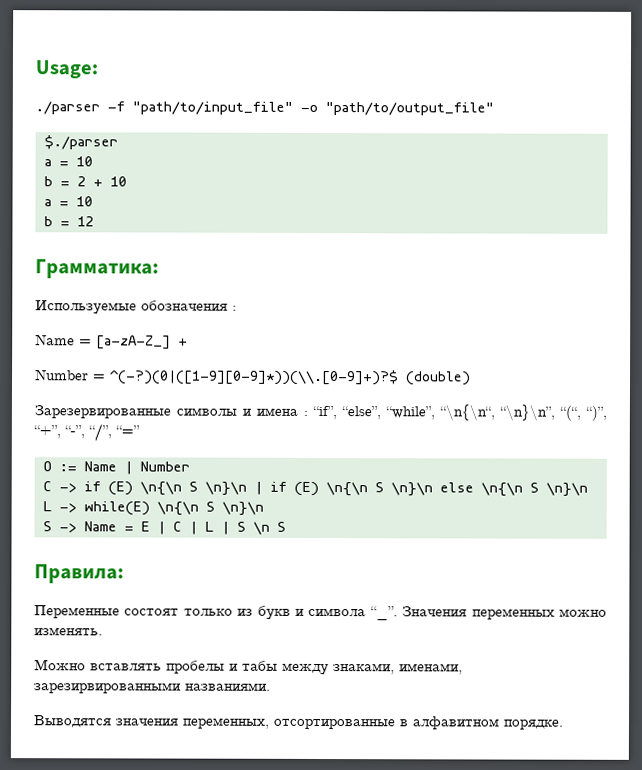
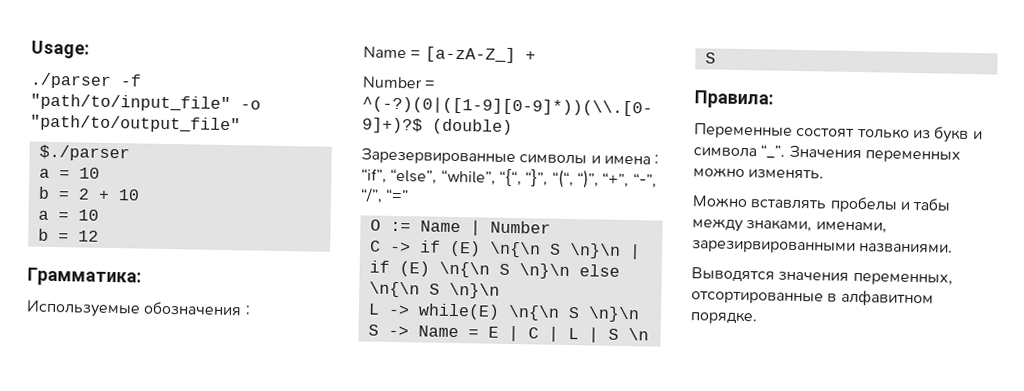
[439,404,555,421] “\n{\n“, “\n}\n”, -> [498,168,549,187] “{“, “}”,

